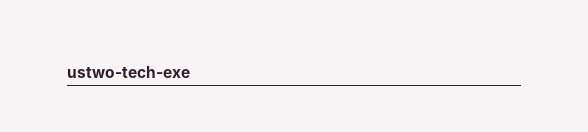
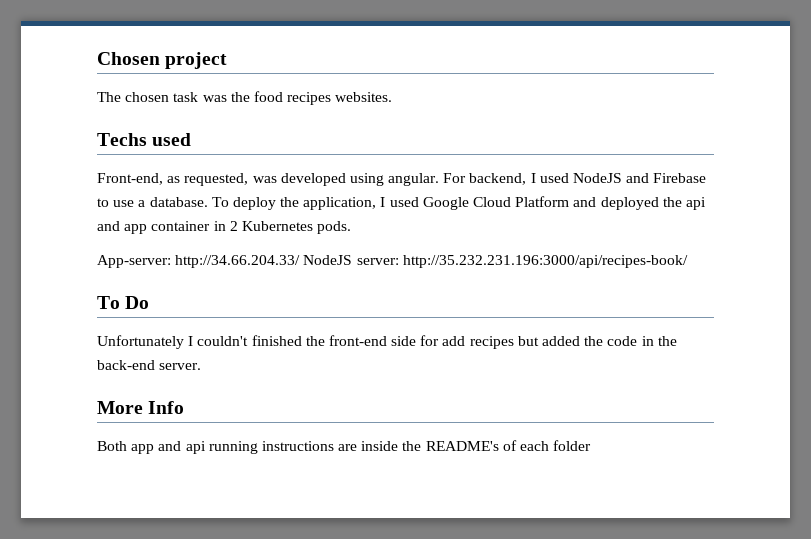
[67,66,190,78] ustwo-tech-exe -> [97,52,228,69] [97,91,393,105] [97,133,192,146] [97,173,707,186] [97,196,706,210] [97,221,352,234] [97,255,688,268] [97,296,150,309] [97,335,677,349] [97,360,202,370] [97,401,185,414] [97,440,592,454] Chosen project // The chosen task was the food recipes websites. // Techs used // Front-end, as requested, was developed using angular. For backend, I used NodeJS and Firebase to use a database. To deploy the application, I used Google Cloud Platform and deployed the api and app container in 2 Kubernetes pods. // App-server: http://34.66.204.33/ NodeJS server: http://35.232.231.196:3000/api/recipes-book/ // To Do // Unfortunately I couldn't finished the front-end side for add recipes but added the code in the back-end server. // More Info // Both app and api running instructions are inside the README's of each folder

